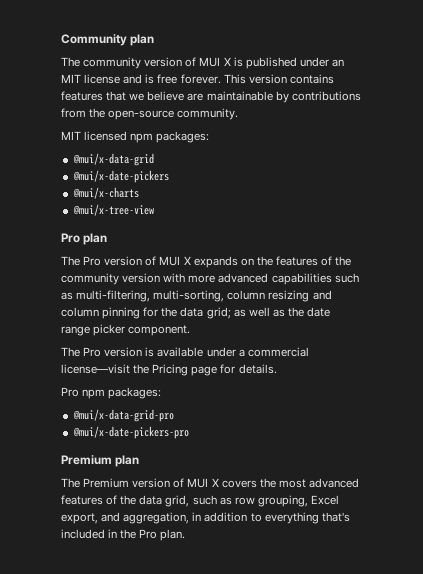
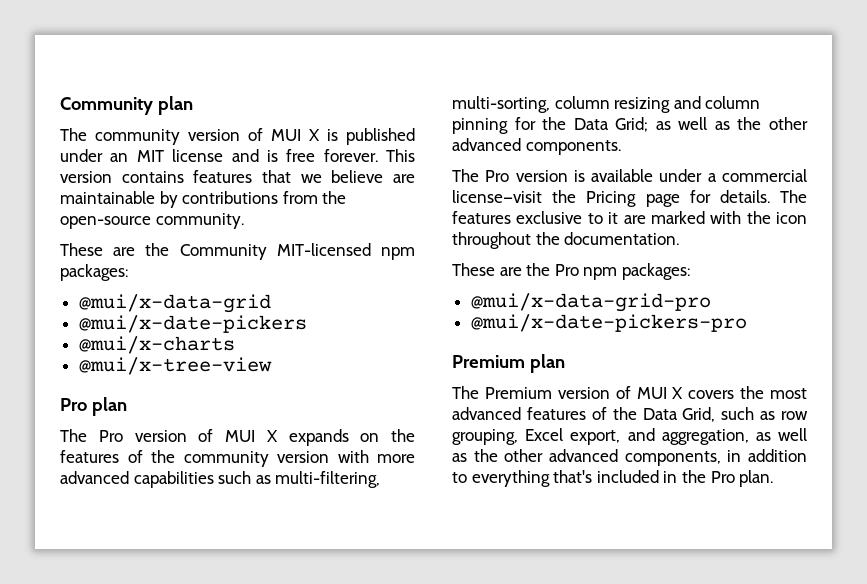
[61,131,128,141] MIT licensed -> [60,243,371,260] These are the Community MIT-licensed
[180,307,331,319] [61,324,191,336] data grid; as well as the date range picker component. -> [573,117,808,132] [452,138,621,155] Data Grid; as well as the other advanced components.
(277, 369) // -> [780,190,807,203] [452,211,807,224] [452,232,680,249] [452,263,551,276] The features exclusive to it are marked with the icon throughout the documentation. // These are the
[139,495,190,507] data grid, -> [642,407,716,422] Data Grid,
(190, 518) none -> [755,428,807,441] [452,449,721,466] as well as the other advanced components,

